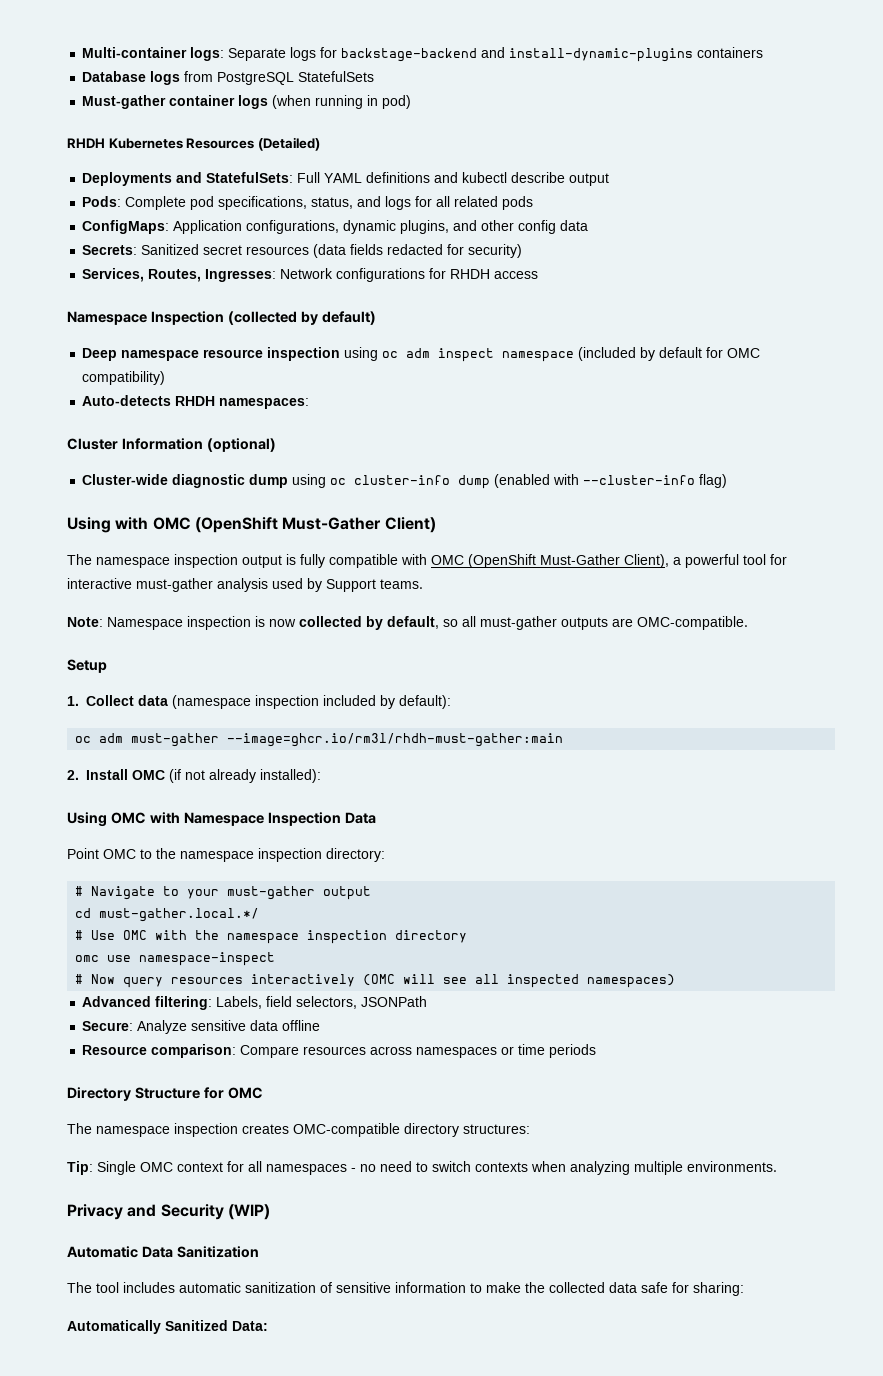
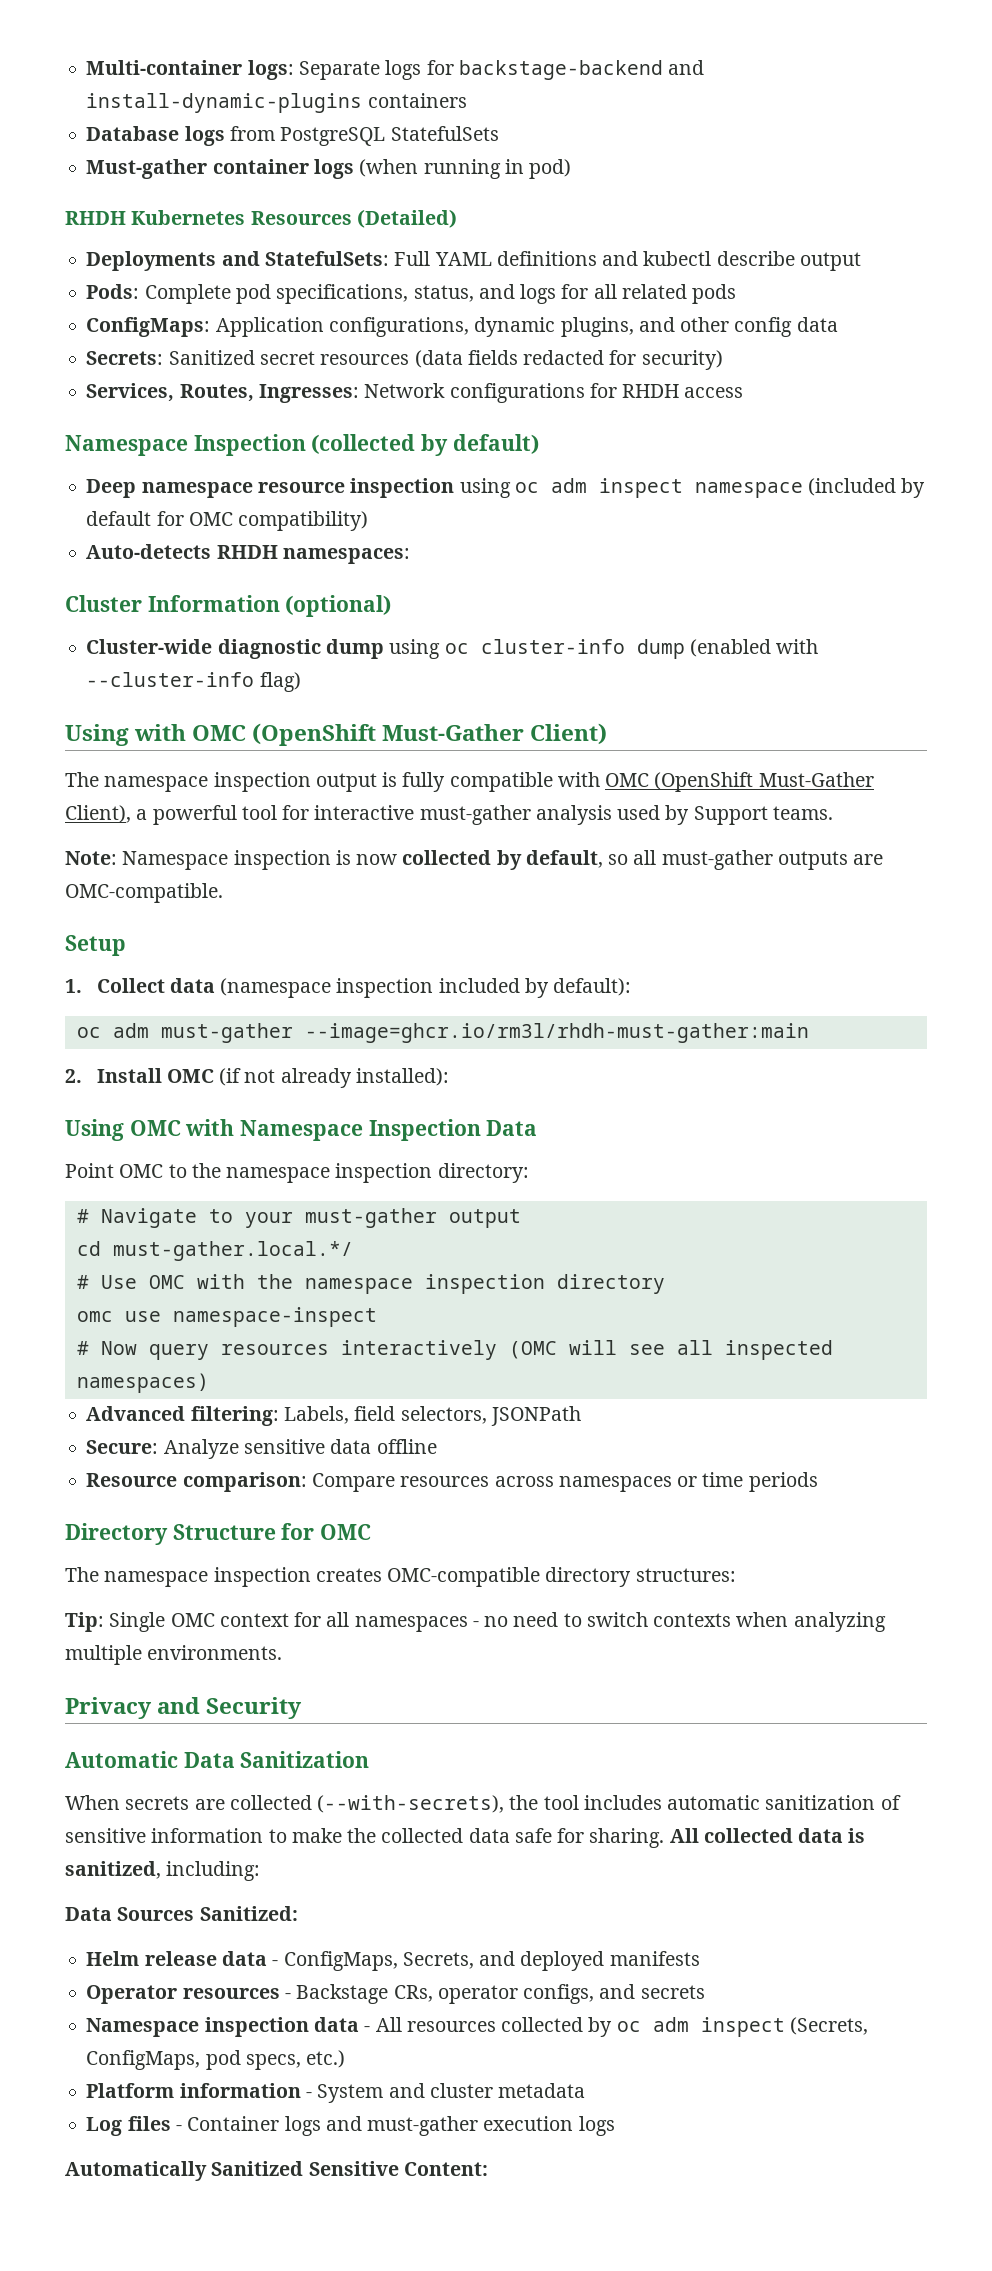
[227,1204,270,1220] (WIP) -> (303, 1708) none
[67,1282,92,1293] The -> [65,1795,539,1813] When secrets are collected (--with-secrets), the
[693,1282,744,1296] sharing: -> [589,1828,866,1848] [65,1861,261,1881] [65,1906,298,1921] [86,1951,700,1971] [86,1984,705,2004] [86,2017,868,2037] [86,2050,346,2070] [86,2083,586,2103] [86,2116,615,2136] sharing. All collected data is sanitized, including: // Data Sources Sanitized: // Helm release data - ConfigMaps, Secrets, and deployed manifests // Operator resources - Backstage CRs, operator configs, and secrets // Namespace inspection data - All resources collected by oc adm inspect (Secrets, ConfigMaps, pod specs, etc.) // Platform information - System and cluster metadata // Log files - Container logs and must-gather execution logs
[232,1321,268,1331] Data: -> [308,2161,488,2176] Sensitive Content:

